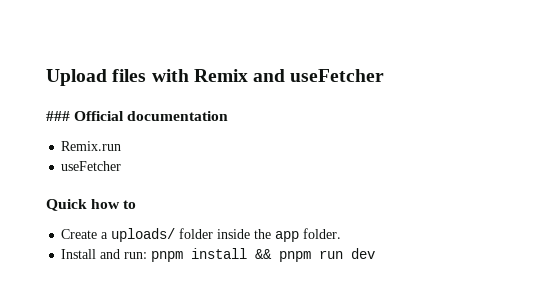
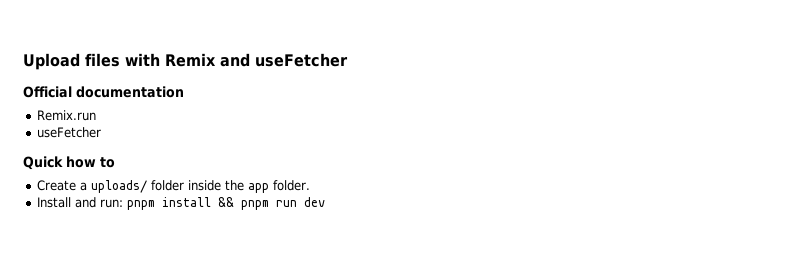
[46,111,70,121] ### -> (348, 60) none

